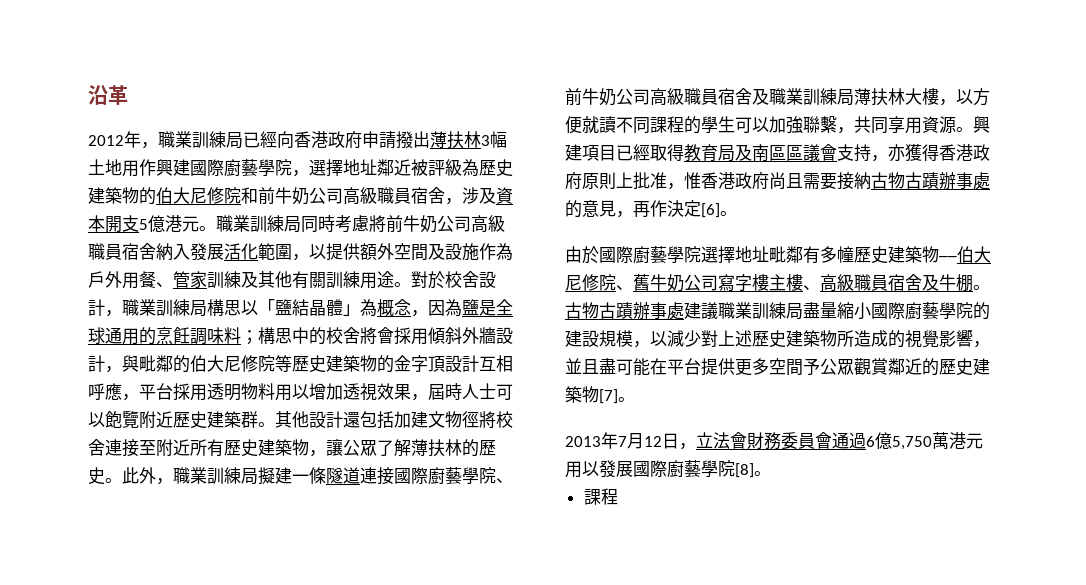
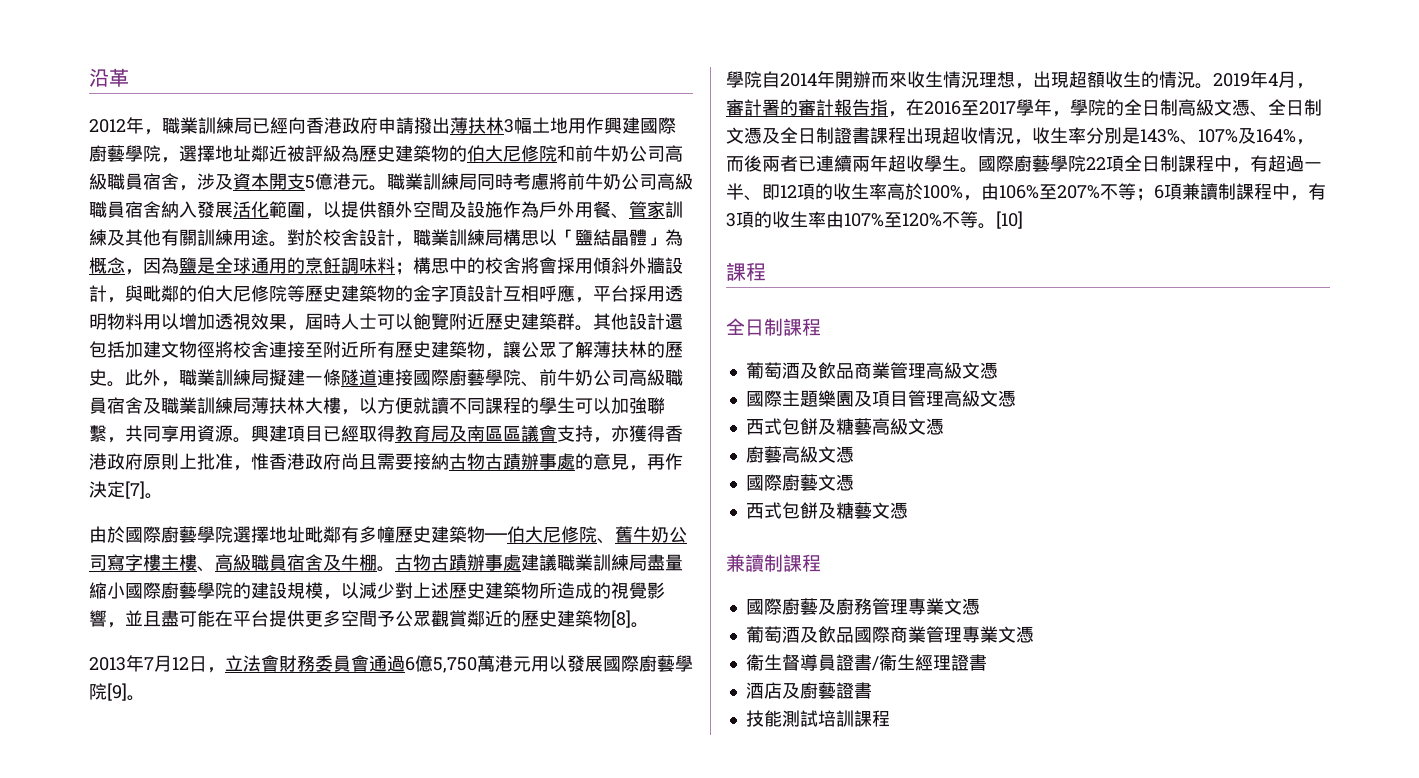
[701,203,720,218] [6] -> [125,481,145,499] [7]
[599,389,618,404] [7] -> [611,610,631,628] [8]
[735,463,771,478] [8]。 // -> [107,683,145,701] [726,71,1314,89] [726,99,1322,117] [726,127,1314,145] [726,155,1322,173] [726,183,1326,201] [726,211,1023,229] [726,262,766,281] [726,318,821,336] [745,362,998,379] [745,390,1016,407] [745,418,944,435] [745,446,854,463] [745,474,854,491] [745,502,908,519] [726,554,821,572] [745,598,980,615] [745,626,1034,643] [745,654,987,671] [745,682,872,699] [745,710,854,727] [9]。 // 學院自2014年開辦而來收生情況理想，出現超額收生的情況。2019年4月，審計署的審計報告指，在2016至2017學年，學院的全日制高級文憑、全日制文憑及全日制證書課程出現超收情況，收生率分別是143%、107%及164%，而後兩者已連續兩年超收學生。國際廚藝學院22項全日制課程中，有超過一半、即12項的收生率高於100%，由106%至207%不等；6項兼讀制課程中，有3項的收生率由107%至120%不等。[10] // 課程 // 全日制課程 // 葡萄酒及飲品商業管理高級文憑 // 國際主題樂園及項目管理高級文憑 // 西式包餅及糖藝高級文憑 // 廚藝高級文憑 // 國際廚藝文憑 // 西式包餅及糖藝文憑 // 兼讀制課程 // 國際廚藝及廚務管理專業文憑 // 葡萄酒及飲品國際商業管理專業文憑 // 衞生督導員證書/衞生經理證書 // 酒店及廚藝證書 // 技能測試培訓

